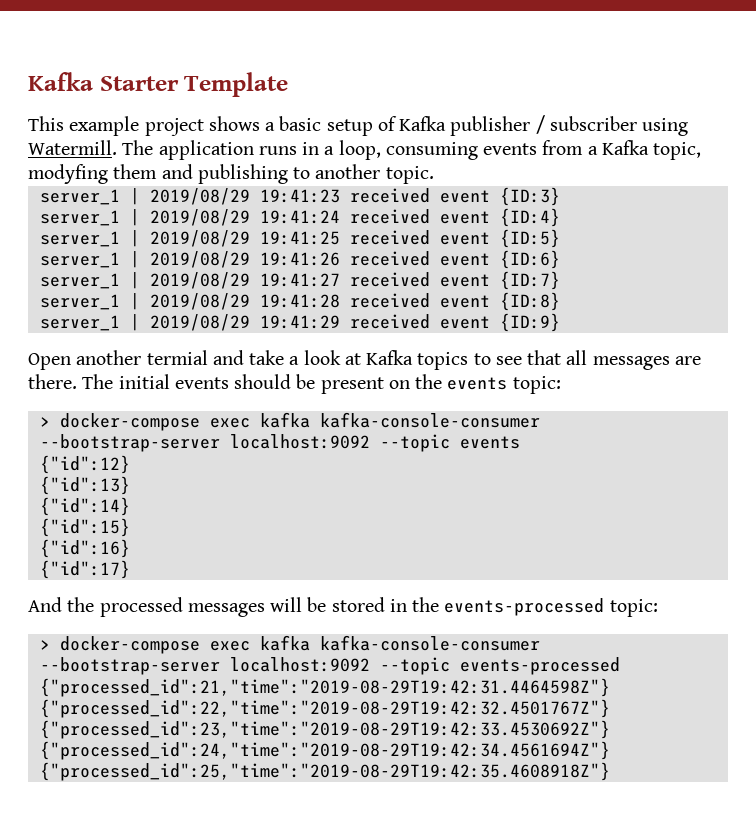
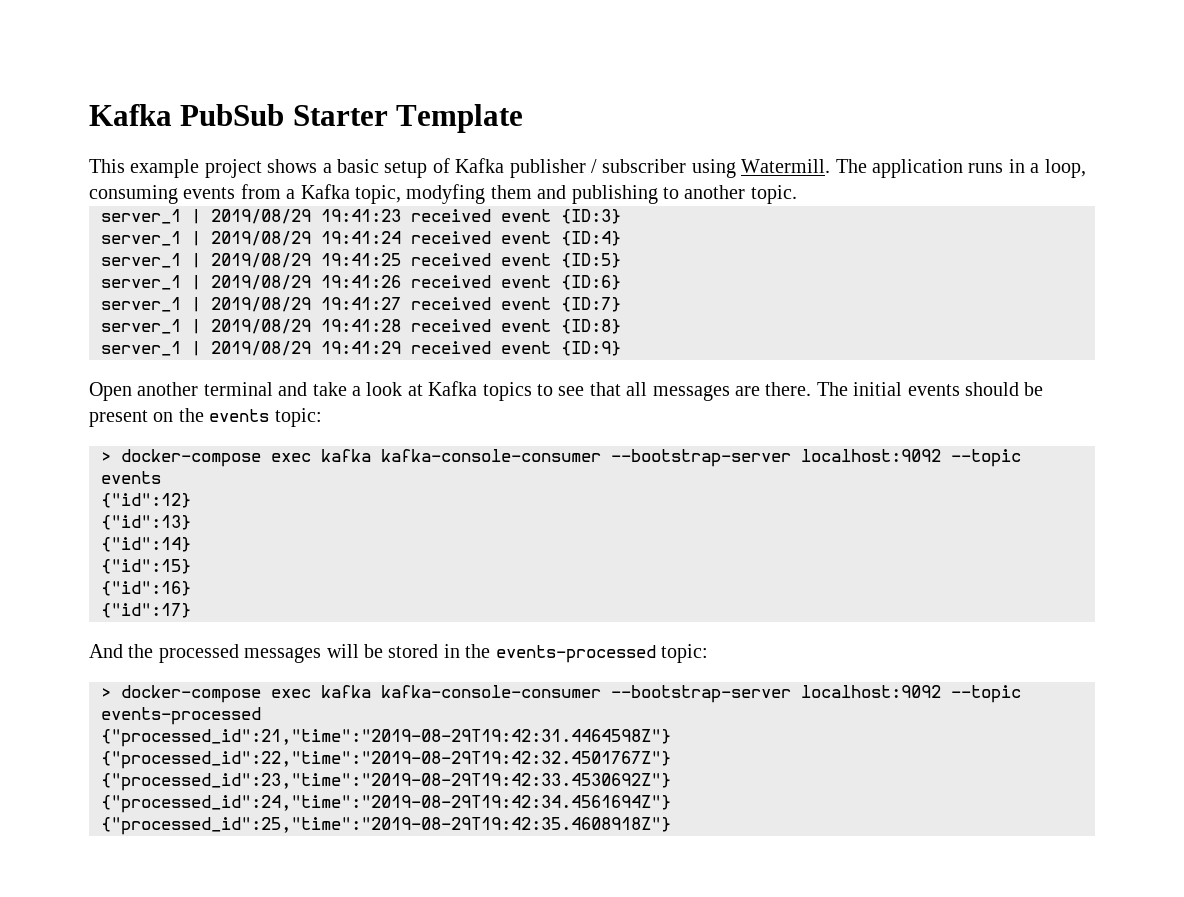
[28,72,93,91] Kafka -> [89,104,285,126] Kafka PubSub
[146,350,208,365] termial -> [203,382,273,396] terminal

